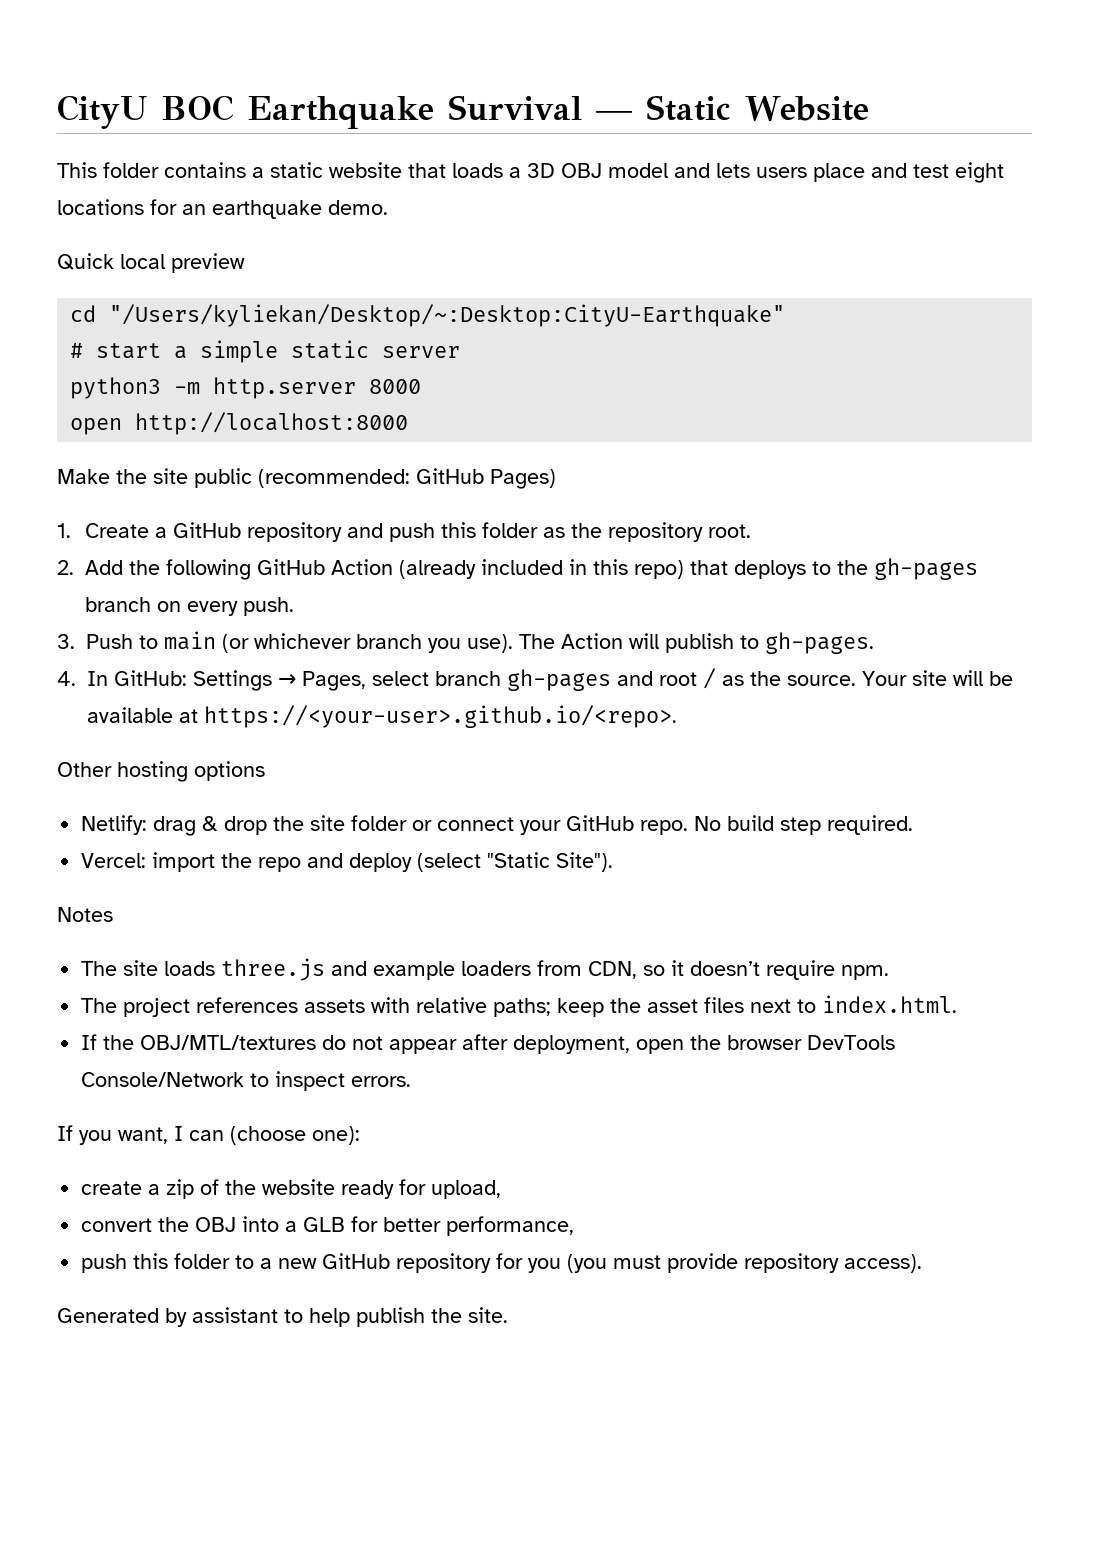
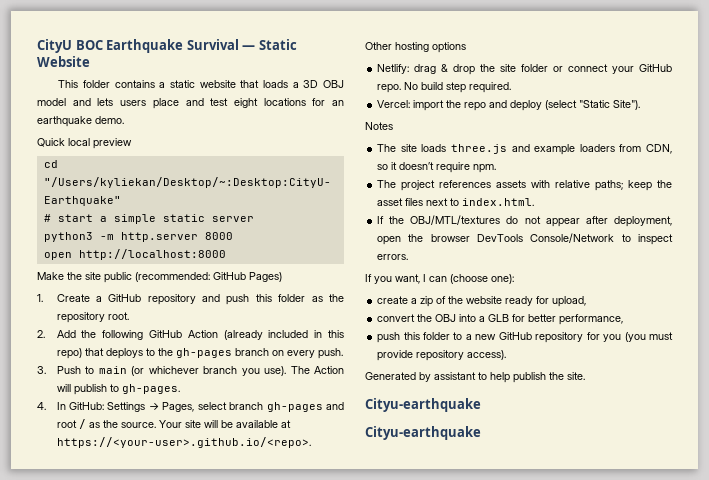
(508, 1315) none -> [365,398,481,412] [365,426,481,440] // Cityu-earthquake // Cityu-earthquake

